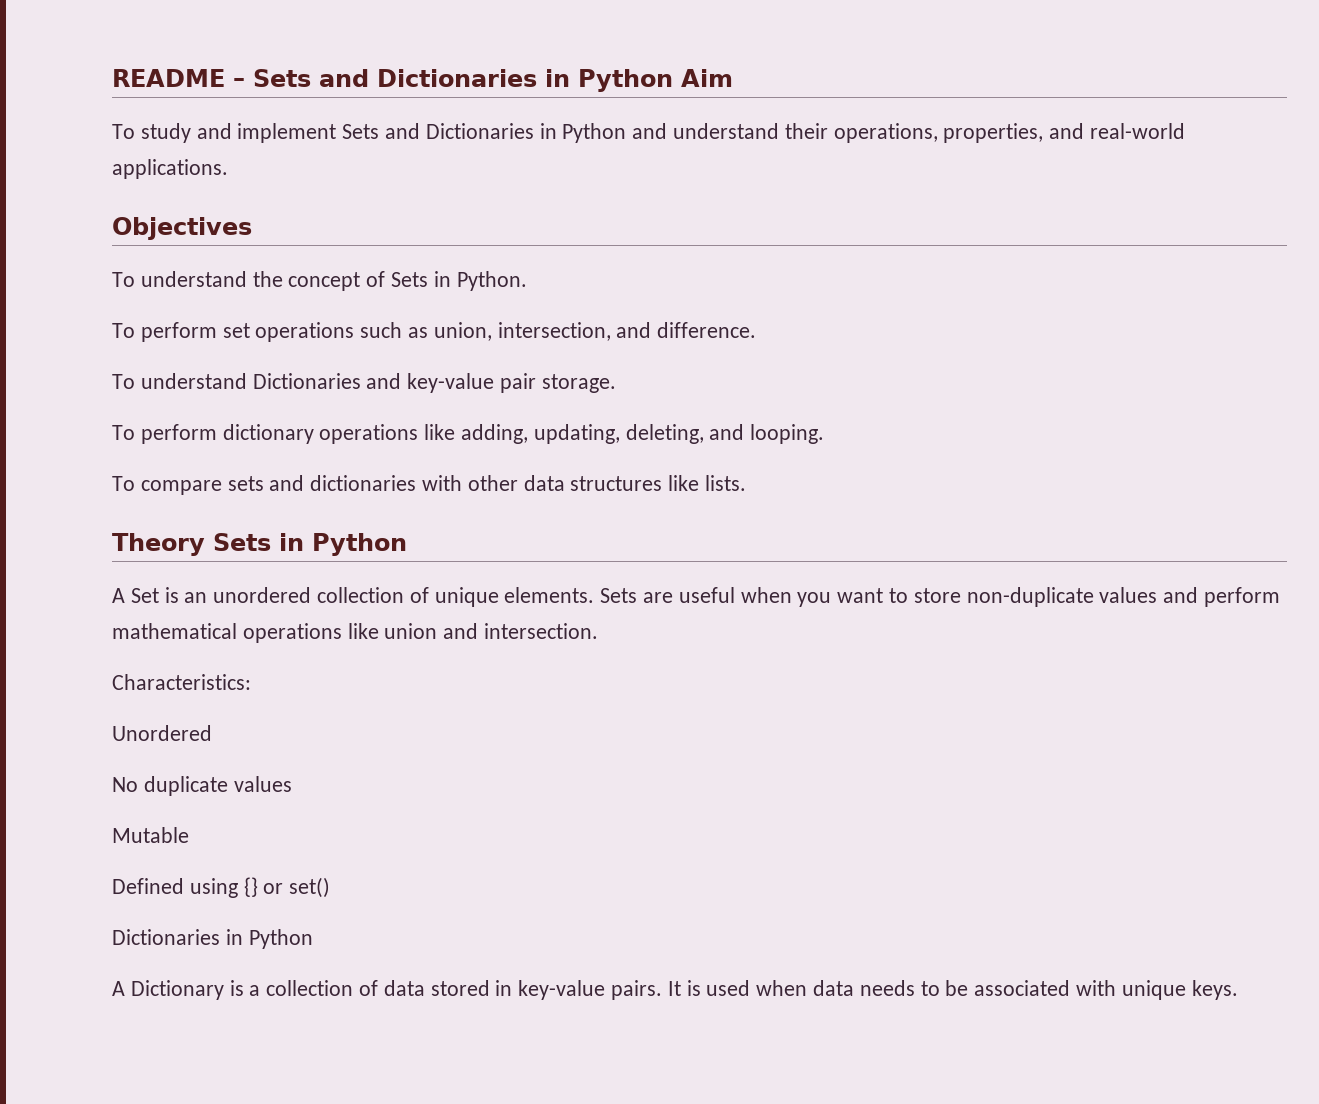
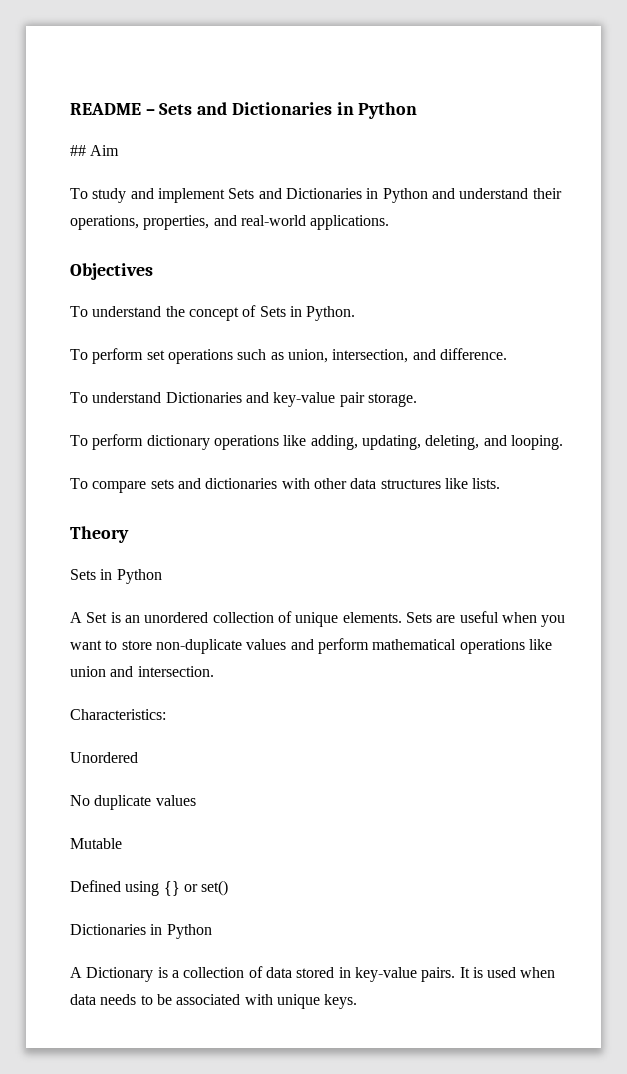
(673, 80) none -> [70,145,86,156] // ##
(205, 544) none -> (129, 534) //

